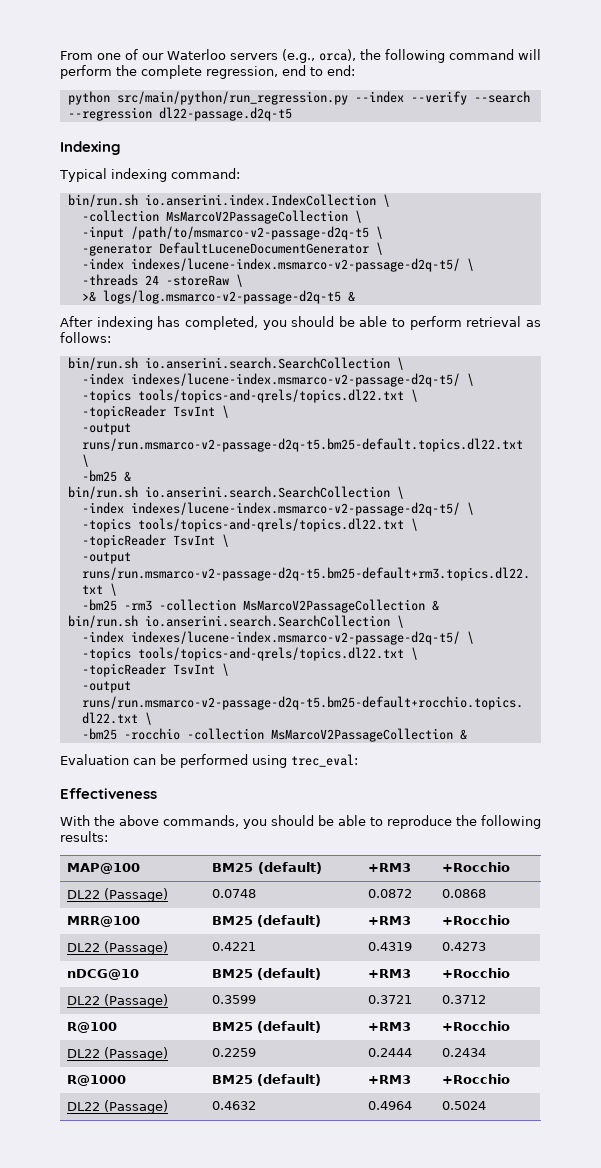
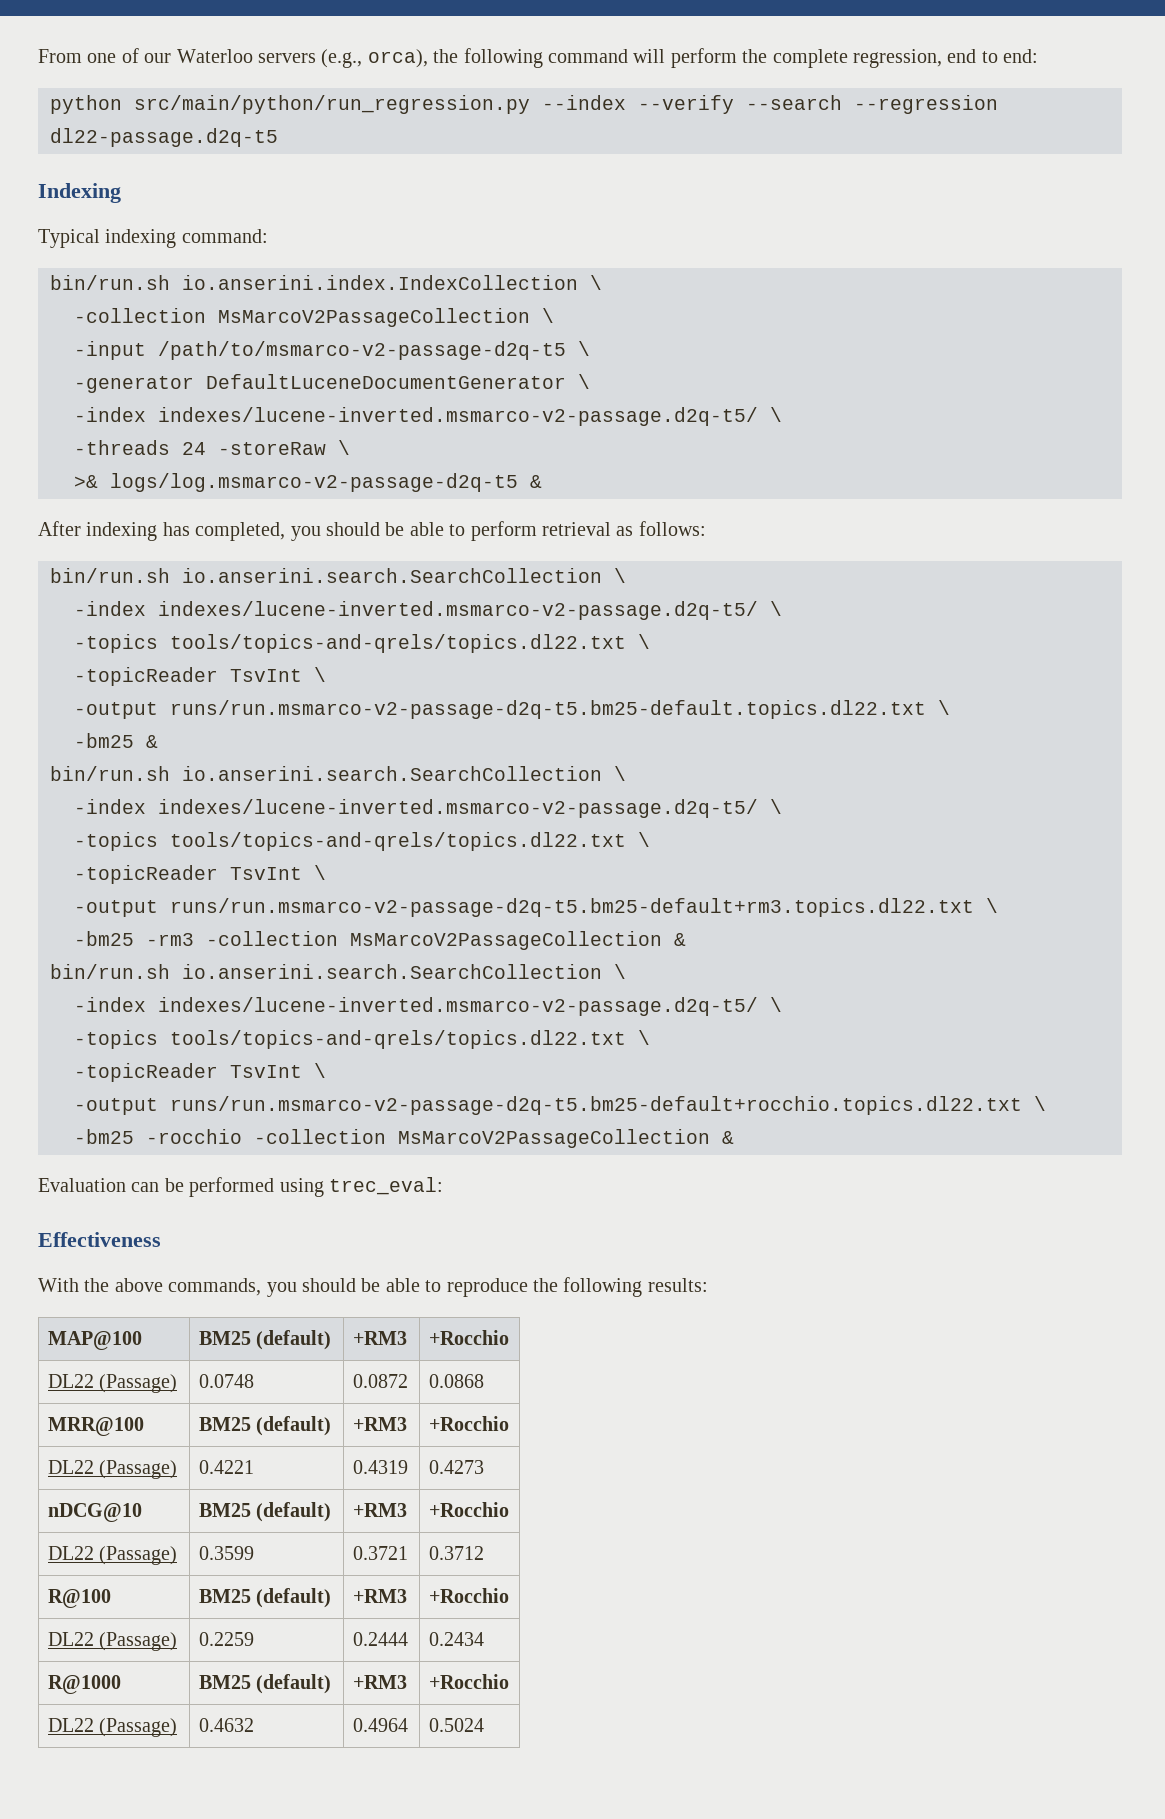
[130,258,460,272] indexes/lucene-index.msmarco-v2-passage-d2q-t5/ -> [158,407,758,426] indexes/lucene-inverted.msmarco-v2-passage.d2q-t5/
[130,373,460,387] indexes/lucene-index.msmarco-v2-passage-d2q-t5/ -> [158,601,758,620] indexes/lucene-inverted.msmarco-v2-passage.d2q-t5/
[130,502,460,516] indexes/lucene-index.msmarco-v2-passage-d2q-t5/ -> [158,799,758,818] indexes/lucene-inverted.msmarco-v2-passage.d2q-t5/
[130,631,460,645] indexes/lucene-index.msmarco-v2-passage-d2q-t5/ -> [158,997,758,1016] indexes/lucene-inverted.msmarco-v2-passage.d2q-t5/

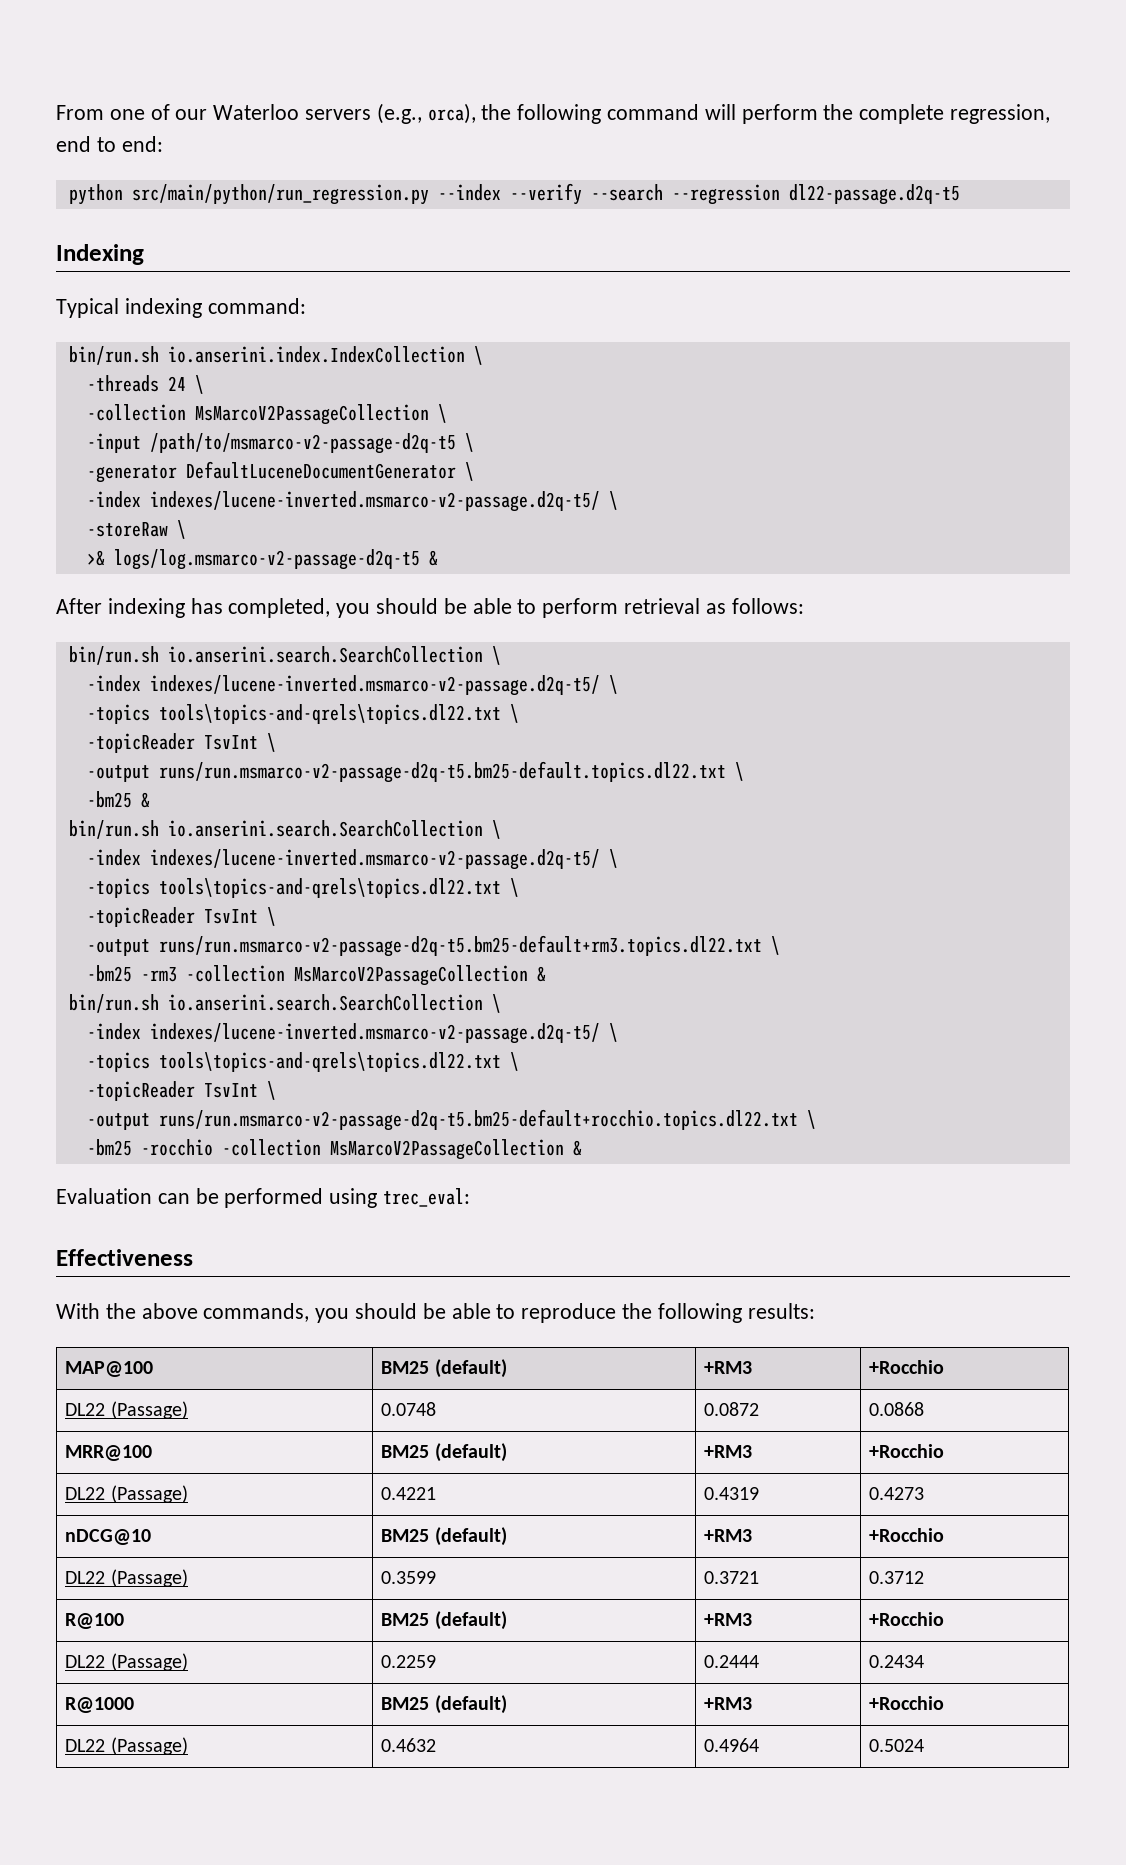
(602, 282) none -> [86,375,204,394] // -threads 24 \
[74,440,206,455] -threads 24 -> (618, 500) none
[170,634,626,653] tools/topics-and-qrels/topics.dl22.txt -> [158,704,501,724] tools\topics-and-qrels\topics.dl22.txt
[170,832,626,851] tools/topics-and-qrels/topics.dl22.txt -> [158,878,501,898] tools\topics-and-qrels\topics.dl22.txt
[170,1030,626,1049] tools/topics-and-qrels/topics.dl22.txt -> [158,1052,501,1072] tools\topics-and-qrels\topics.dl22.txt

